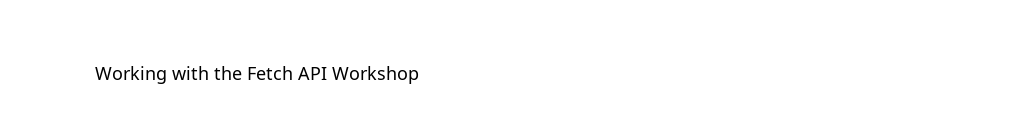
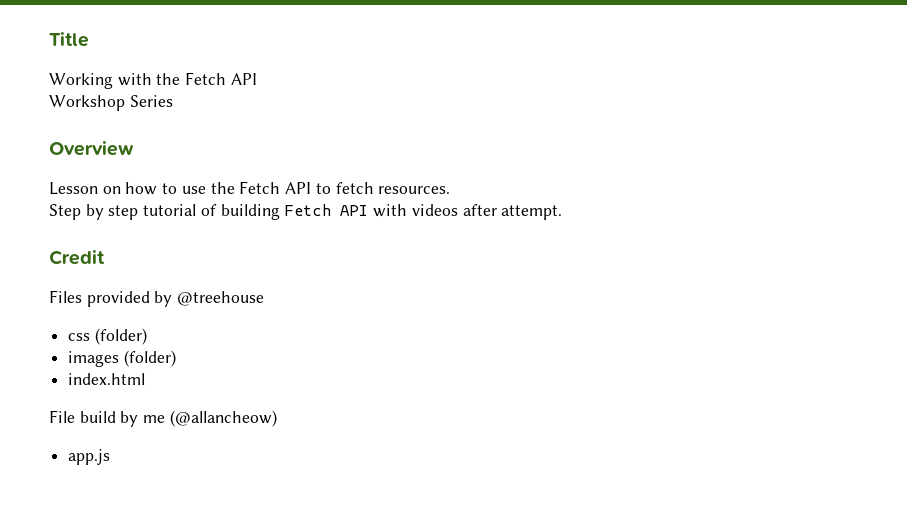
(95, 75) none -> [49,32,89,47] Title //
[332,66,419,84] Workshop -> [49,95,173,111] [49,141,134,156] [49,181,451,195] [49,204,563,220] [49,250,105,265] [49,290,265,307] [68,328,147,345] [68,350,176,367] [68,373,146,385] [49,410,277,427] [68,449,111,465] // Workshop Series // Overview // Lesson on how to use the Fetch API to fetch resources. // Step by step tutorial of building Fetch API with videos after attempt. // Credit // Files provided by @treehouse // css (folder) // images (folder) // index.html // File build by me (@allancheow) // app.js

